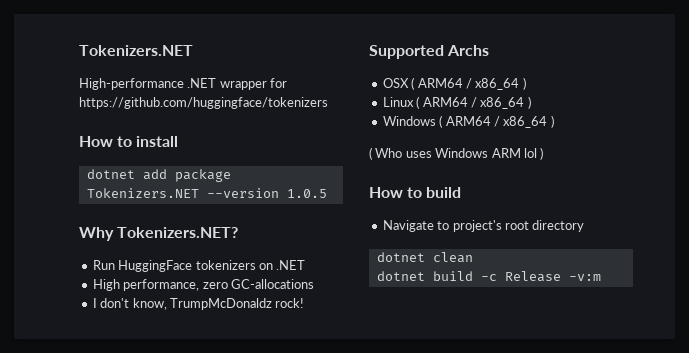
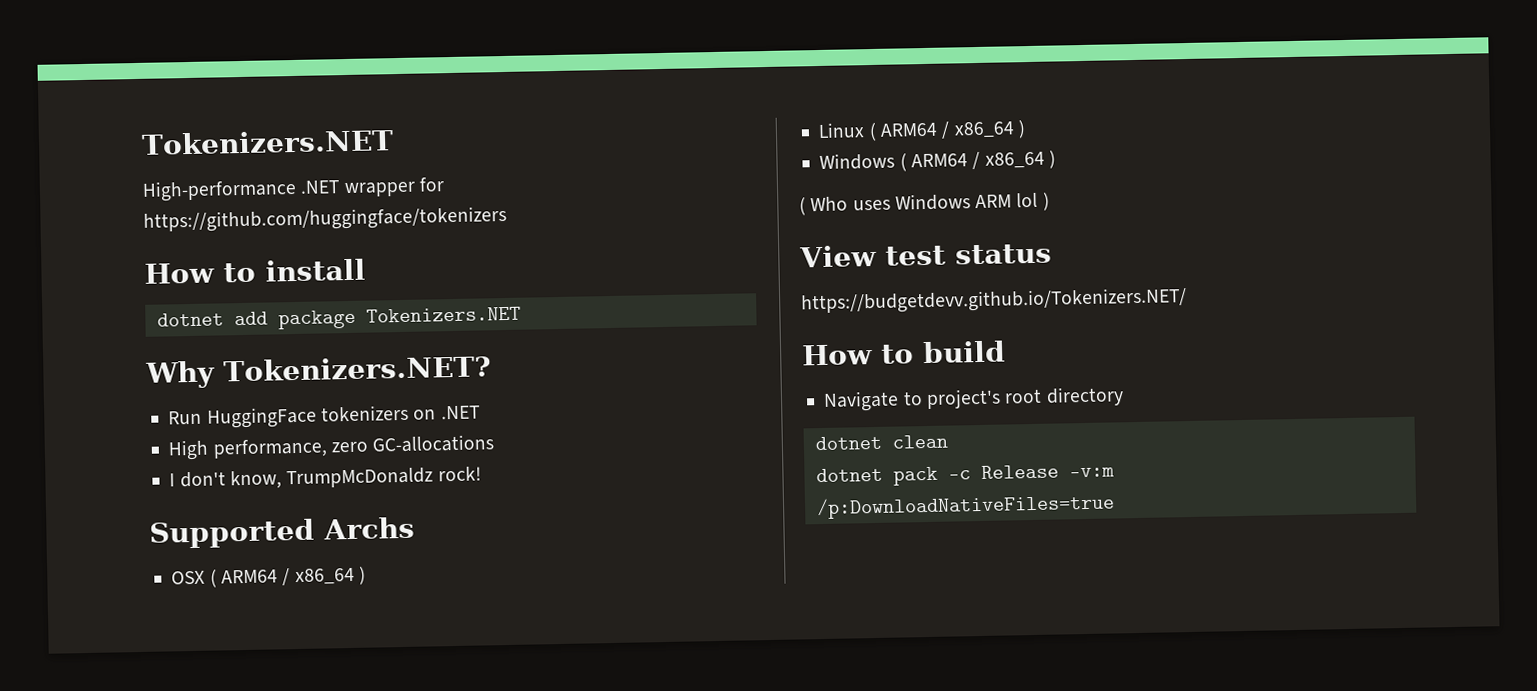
[206,188,327,198] --version 1.0.5 -> (521, 314) none
(544, 153) none -> [799,243,1052,268] [801,287,1187,315] // View test status // https://budgetdevv.github.io/Tokenizers.NET/
[432,271,473,281] build -> [892,466,938,486] pack
(601, 277) none -> [815,493,1115,520] /p:DownloadNativeFiles=true

